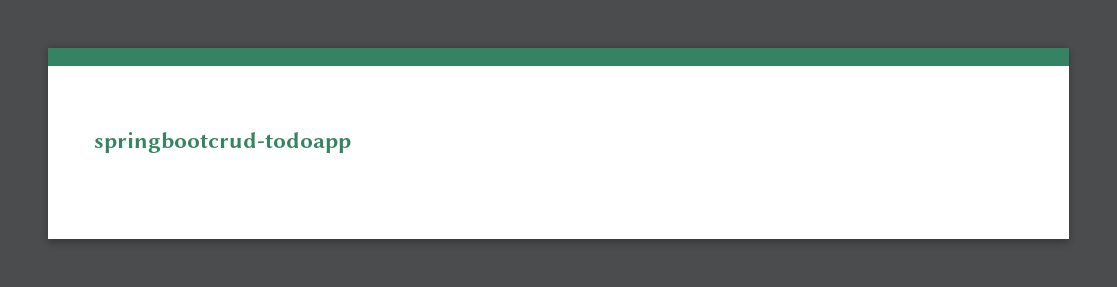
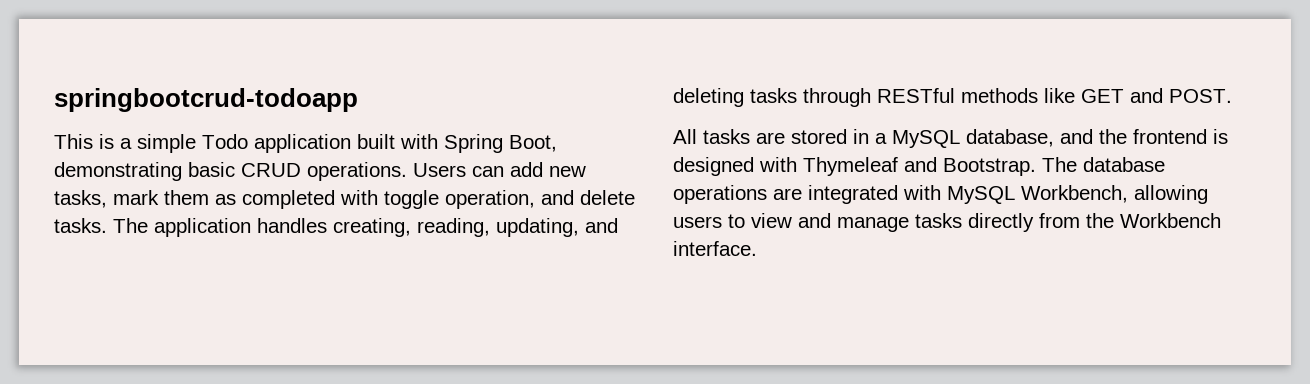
(351, 142) none -> [54,134,557,153] [54,162,586,181] [54,190,635,209] [54,218,618,237] [673,88,1232,107] [673,129,1228,148] [673,157,1165,176] [673,185,1208,204] [673,213,1221,232] [673,241,757,256] // This is a simple Todo application built with Spring Boot, demonstrating basic CRUD operations. Users can add new tasks, mark them as completed with toggle operation, and delete tasks. The application handles creating, reading, updating, and deleting tasks through RESTful methods like GET and POST. // All tasks are stored in a MySQL database, and the frontend is designed with Thymeleaf and Bootstrap. The database operations are integrated with MySQL Workbench, allowing users to view and manage tasks directly from the Workbench interface.

